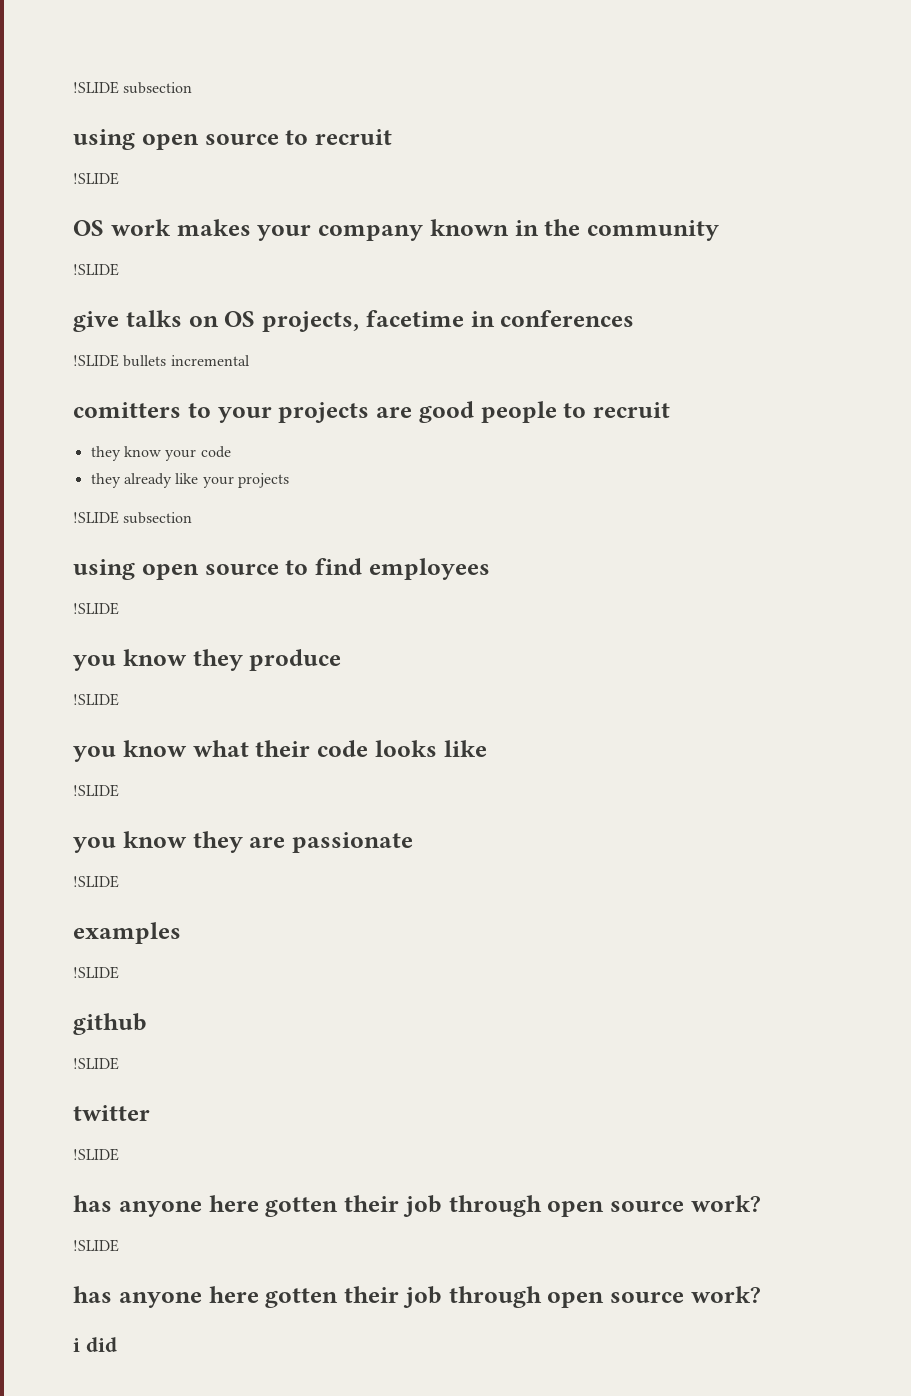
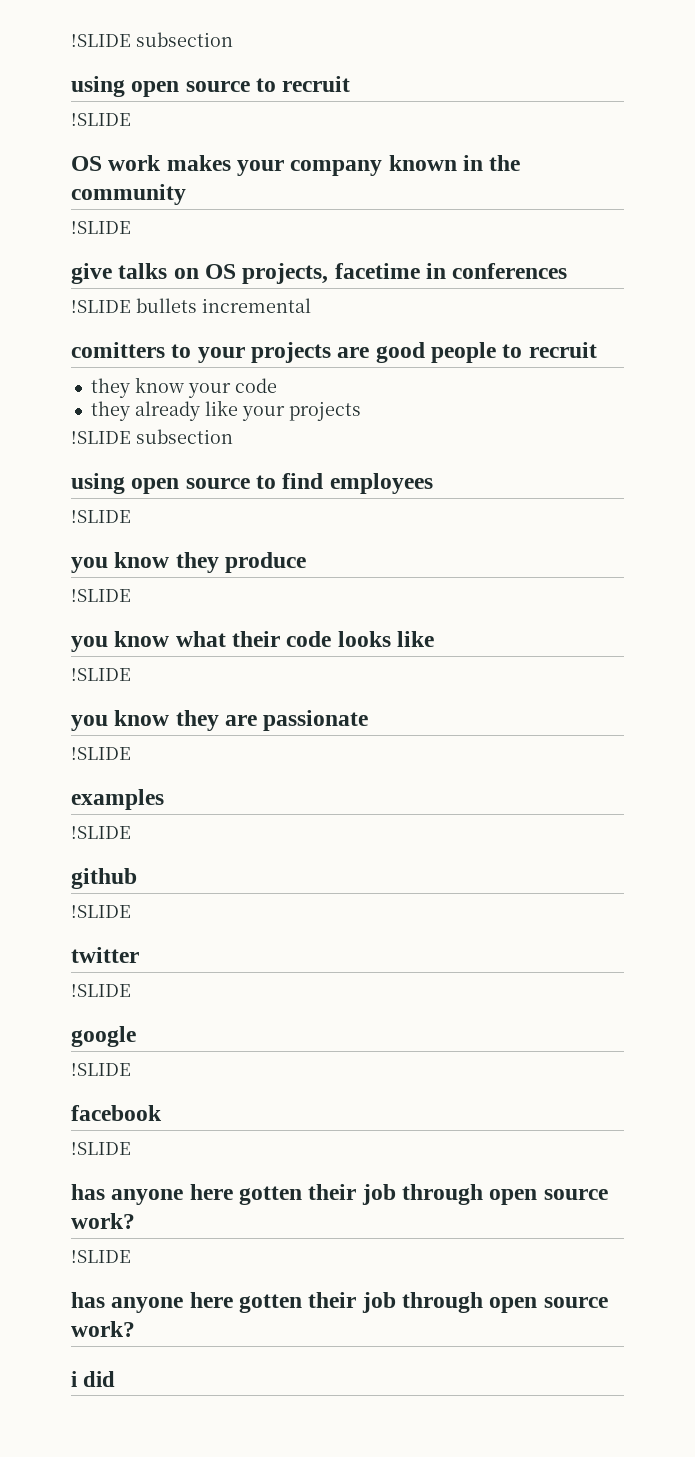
(119, 1154) none -> [71,1026,136,1047] [71,1063,131,1076] [71,1105,162,1121] [71,1142,131,1155] // google // !SLIDE // facebook // !SLIDE

